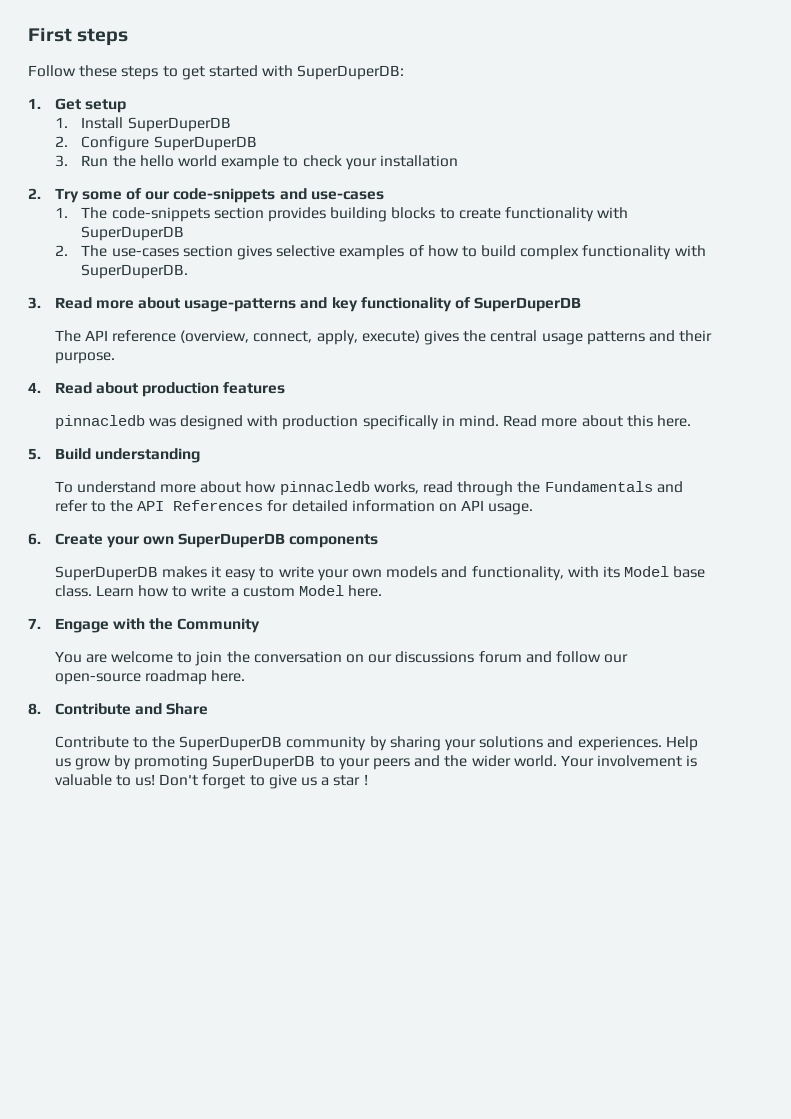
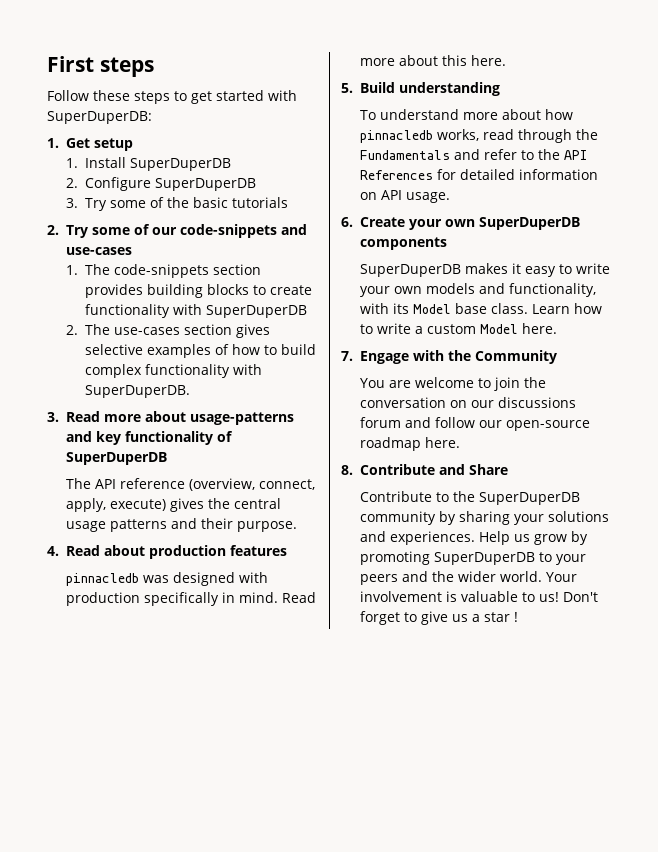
[81,155,458,170] Run the hello world example to check your installation -> [85,197,289,211] Try some of the basic tutorials

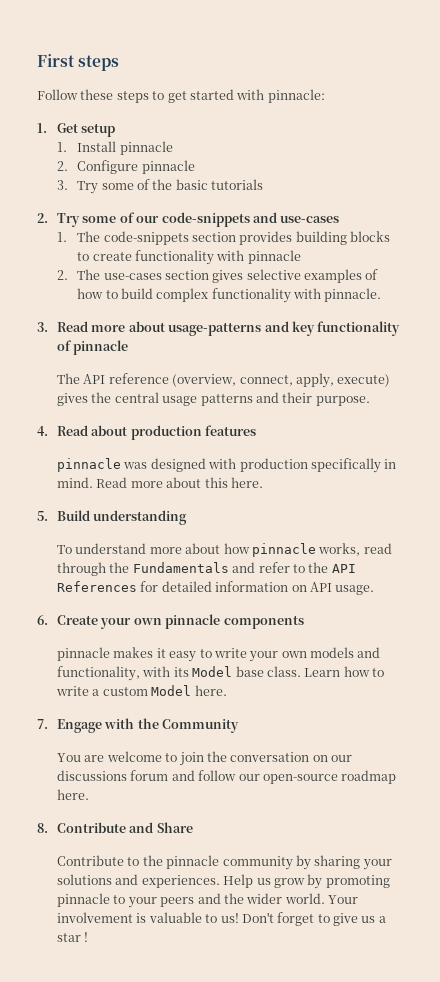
[47,111,152,124] SuperDuperDB: -> [267,89,325,103] pinnacle:
[130,158,232,171] SuperDuperDB -> [119,141,173,155] pinnacle
[155,178,257,191] SuperDuperDB -> [141,160,195,174] pinnacle
[206,305,308,318] SuperDuperDB -> [247,250,301,264] pinnacle
[85,385,191,398] SuperDuperDB. -> [324,288,382,302] pinnacle.
[66,452,168,465] SuperDuperDB -> [73,340,129,355] pinnacle
[66,573,140,586] pinnacledb -> [57,458,122,472] pinnacle
[360,130,434,143] pinnacledb -> [251,543,316,557] pinnacle
[479,217,581,230] SuperDuperDB -> [165,614,221,629] pinnacle
[360,264,462,277] SuperDuperDB -> [57,647,111,661] pinnacle
[479,492,581,505] SuperDuperDB -> [166,855,220,869] pinnacle
[434,552,536,565] SuperDuperDB -> [57,893,111,907] pinnacle

